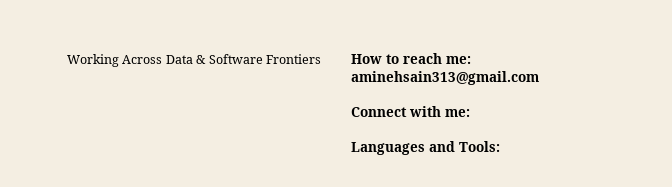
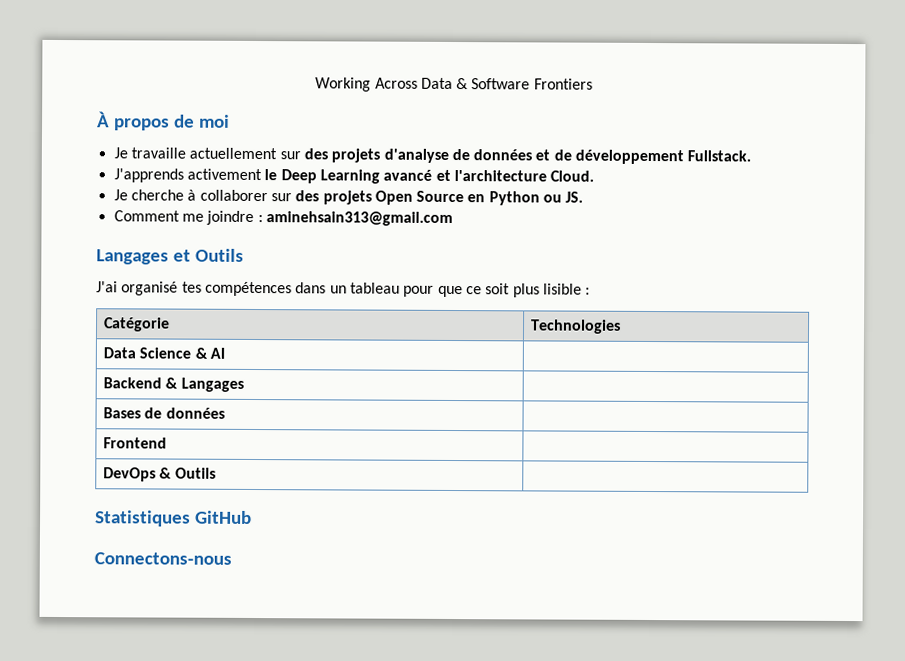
[351,53,471,64] [351,71,539,85] [351,106,470,117] [351,141,500,155] How to reach me: aminehsain313@gmail.com // Connect with me: // Languages and Tools: -> [97,111,230,131] [113,147,752,165] [113,168,595,184] [113,189,584,206] [113,210,453,226] [96,248,244,265] [96,281,591,298] [102,317,170,332] [529,319,621,334] [102,347,225,359] [102,377,244,392] [102,407,225,419] [102,437,167,449] [102,467,216,482] [95,510,252,527] [94,552,232,565] À propos de moi // Je travaille actuellement sur des projets d'analyse de données et de développement Fullstack. // J'apprends activement le Deep Learning avancé et l'architecture Cloud. // Je cherche à collaborer sur des projets Open Source en Python ou JS. // Comment me joindre : aminehsain313@gmail.com // Langages et Outils // J'ai organisé tes compétences dans un tableau pour que ce soit plus lisible : // Catégorie | Technologies // Data Science & AI | // Backend & Langages | // Bases de données | // Frontend | // DevOps & Outils | // Statistiques GitHub // Connectons-nous

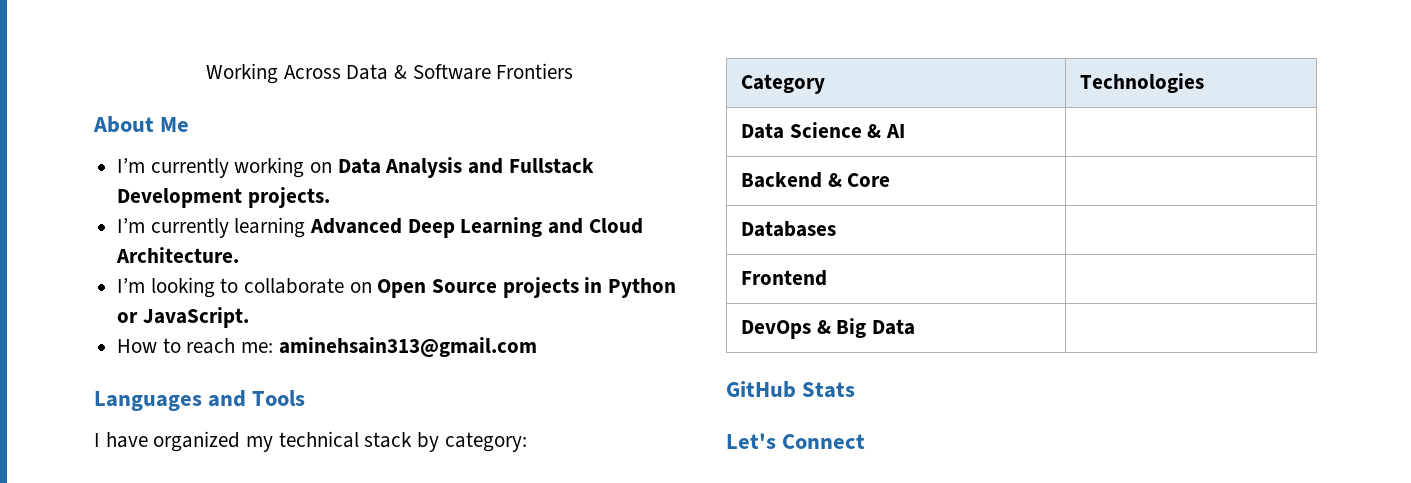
[97,111,230,131] [113,147,752,165] [113,168,595,184] [113,189,584,206] [113,210,453,226] [96,248,244,265] [96,281,591,298] [102,317,170,332] À propos de moi // Je travaille actuellement sur des projets d'analyse de données et de développement Fullstack. // J'apprends activement le Deep Learning avancé et l'architecture Cloud. // Je cherche à collaborer sur des projets Open Source en Python ou JS. // Comment me joindre : aminehsain313@gmail.com // Langages et Outils // J'ai organisé tes compétences dans un tableau pour que ce soit plus lisible : // Catégorie -> [93,116,190,133] [117,157,594,178] [117,187,330,208] [117,217,643,238] [116,247,240,263] [117,277,677,298] [117,307,249,328] [117,337,537,357] [94,390,306,411] [94,431,527,452] [741,74,826,94] About Me // I’m currently working on Data Analysis and Fullstack Development projects. // I’m currently learning Advanced Deep Learning and Cloud Architecture. // I’m looking to collaborate on Open Source projects in Python or JavaScript. // How to reach me: aminehsain313@gmail.com // Languages and Tools // I have organized my technical stack by category: // Category
[180,377,244,392] [102,407,225,419] Langages | // Bases de données -> [847,173,891,187] [741,221,837,237] Core | // Databases
[174,467,216,479] [95,510,191,527] Outils | // Statistiques -> [836,318,916,338] Big Data | //
[94,552,232,565] // Connectons-nous -> [802,382,856,398] [726,433,866,449] Stats // Let's Connect

